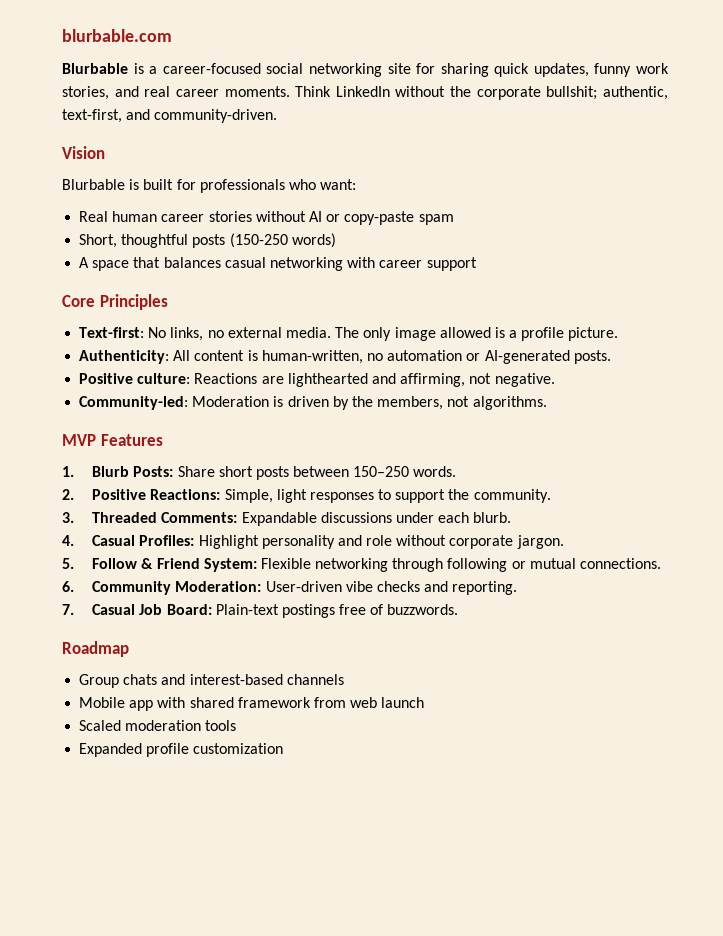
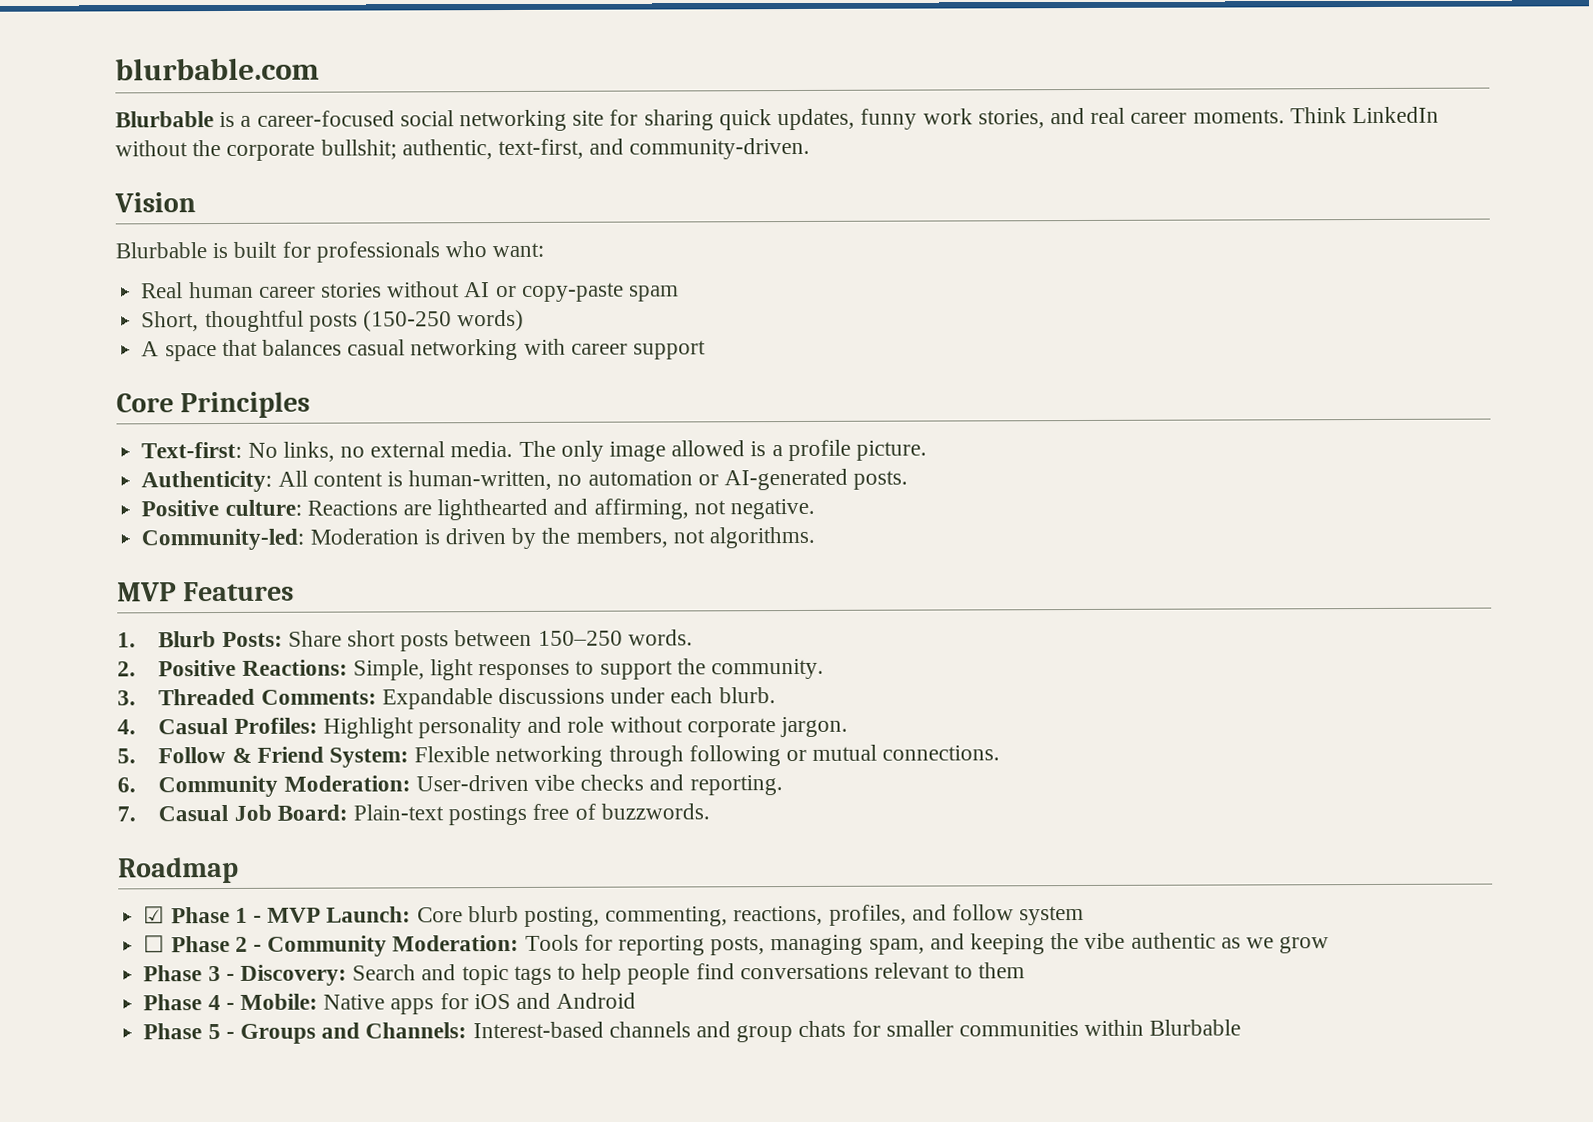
[79,674,344,688] [79,697,425,711] [79,720,237,731] [79,743,284,757] Group chats and interest-based channels // Mobile app with shared framework from web launch // Scaled moderation tools // Expanded profile customization -> [143,904,1085,927] [143,932,1330,957] [143,962,1026,986] [143,992,637,1015] [143,1019,1242,1044] ☑ Phase 1 - MVP Launch: Core blurb posting, commenting, reactions, profiles, and follow system // ☐ Phase 2 - Community Moderation: Tools for reporting posts, managing spam, and keeping the vibe authentic as we grow // Phase 3 - Discovery: Search and topic tags to help people find conversations relevant to them // Phase 4 - Mobile: Native apps for iOS and Android // Phase 5 - Groups and Channels: Interest-based channels and group chats for smaller communities within Blurbable

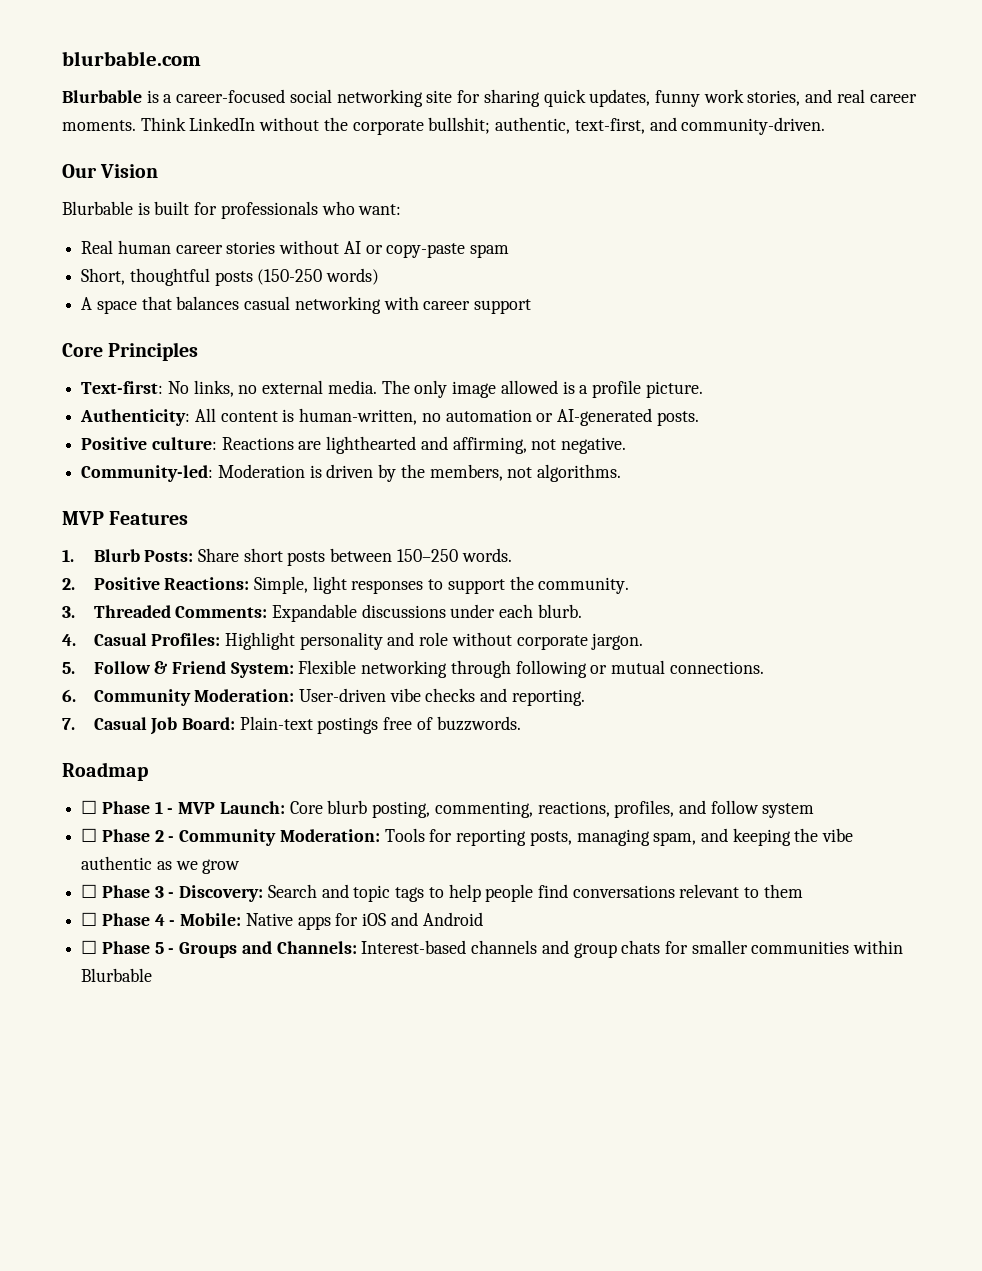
(811, 148) none -> [62,164,97,178] Our
[143,906,166,924] ☑ -> [81,800,98,814] ☐
(1330, 945) none -> [81,884,98,898] ☐
(1026, 970) none -> [81,912,98,926] ☐
(637, 1000) none -> [81,940,98,954] ☐

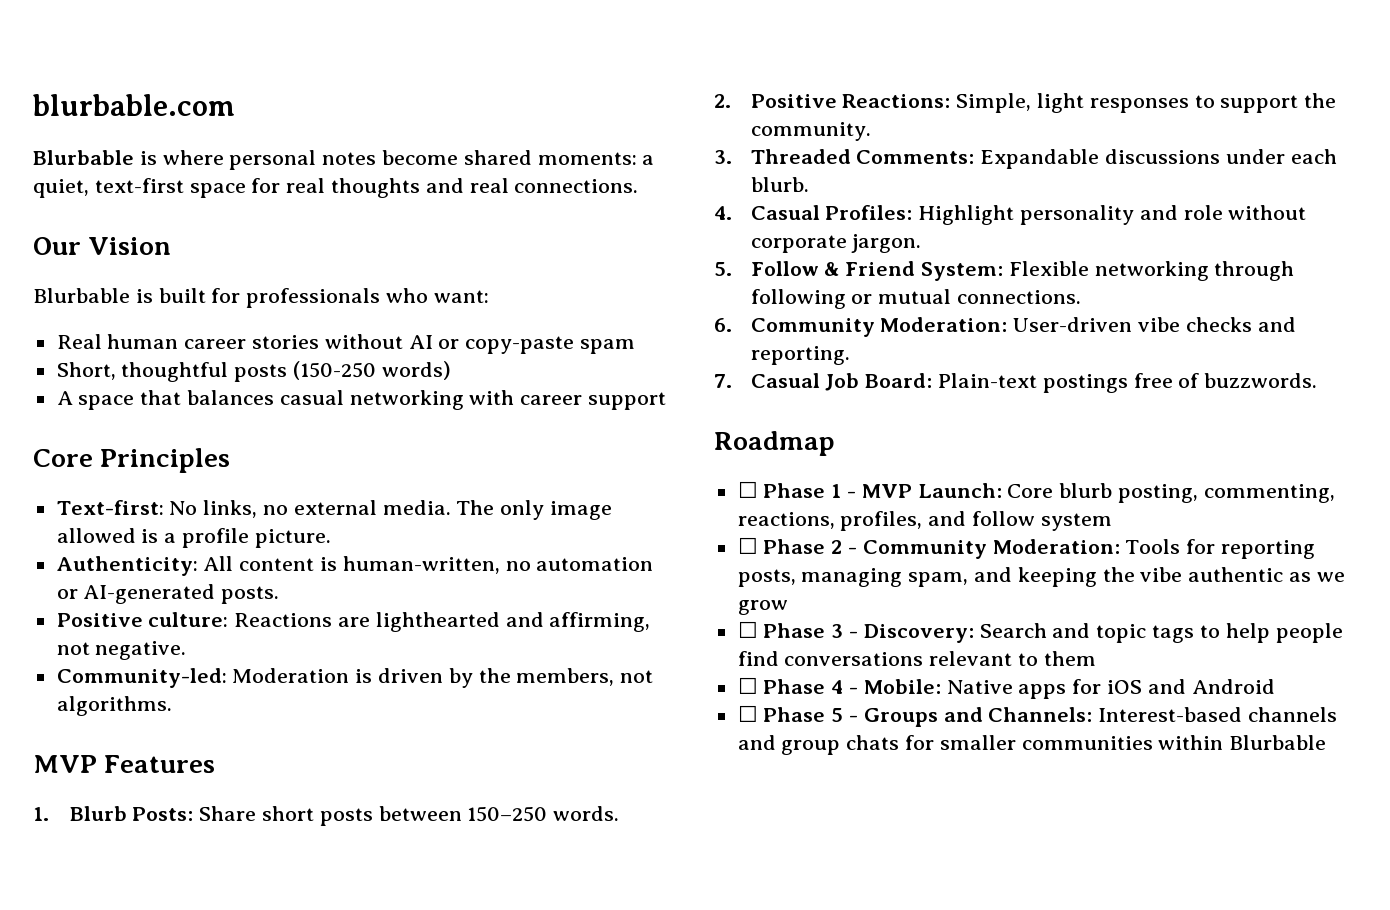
[163,89,917,107] [62,117,826,135] a career-focused social networking site for sharing quick updates, funny work stories, and real career moments. Think LinkedIn without the corporate bullshit; authentic, text-first, and community-driven. -> [162,150,655,170] [33,178,639,198] where personal notes become shared moments: a quiet, text-first space for real thoughts and real connections.

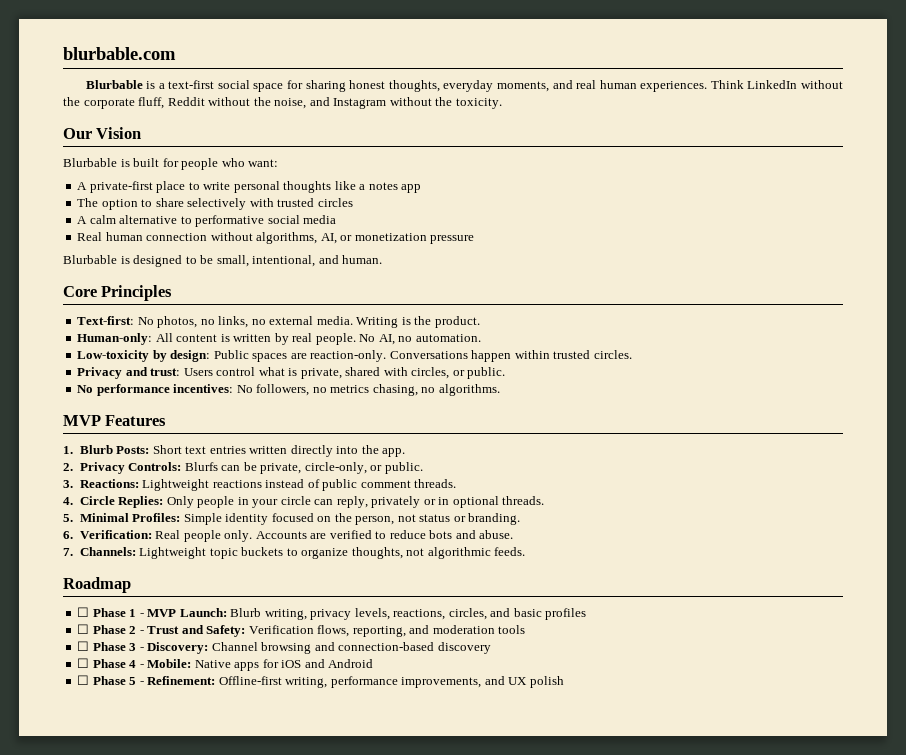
[162,150,655,170] [33,178,639,198] where personal notes become shared moments: a quiet, text-first space for real thoughts and real connections. -> [158,80,843,92] [63,97,502,109] a text-first social space for sharing honest thoughts, everyday moments, and real human experiences. Think LinkedIn without the corporate fluff, Reddit without the noise, and Instagram without the toxicity.
[246,288,381,308] professionals -> [181,158,219,170] people
[56,334,636,354] [56,361,451,382] [56,390,667,410] Real human career stories without AI or copy-paste spam // Short, thoughtful posts (150-250 words) // A space that balances casual networking with career support -> [77,181,422,193] [77,198,353,210] [77,215,337,227] [77,232,475,244] [63,255,383,267] A private-first place to write personal thoughts like a notes app // The option to share selectively with trusted circles // A calm alternative to performative social media // Real human connection without algorithms, AI, or monetization pressure // Blurbable is designed to be small, intentional, and human.
(198, 508) none -> [157,316,215,328] photos, no
[456,500,613,520] [56,528,331,548] [56,556,654,576] [56,584,280,604] [56,612,651,632] [56,641,187,660] [56,668,654,688] The only image allowed is a profile picture. // Authenticity: All content is human-written, no automation or AI-generated posts. // Positive culture: Reactions are lighthearted and affirming, not negative. // Community-led: Moderation is driven by the members, not -> [356,316,480,328] [77,333,481,345] [77,350,632,362] [77,367,506,379] [77,384,436,396] Writing is the product. // Human-only: All content is written by real people. No AI, no automation. // Low-toxicity by design: Public spaces are reaction-only. Conversations happen within trusted circles. // Privacy and trust: Users control what is private, shared with circles, or public. // No performance incentives: No followers, no metrics chasing, no
[199,806,620,826] [714,93,1337,113] [750,122,871,141] [714,149,1337,169] [750,177,809,192] [714,205,1307,225] [750,234,922,253] [714,261,1295,281] [750,289,1081,309] [714,317,1296,337] [750,346,850,365] [714,373,1318,393] Share short posts between 150–250 words. // 2. Positive Reactions: Simple, light responses to support the community. // 3. Threaded Comments: Expandable discussions under each blurb. // 4. Casual Profiles: Highlight personality and role without corporate jargon. // 5. Follow & Friend System: Flexible networking through following or mutual connections. // 6. Community Moderation: User-driven vibe checks and reporting. // 7. Casual Job Board: Plain-text postings free of buzzwords. -> [152,445,406,457] [63,462,423,474] [63,479,457,491] [63,496,545,508] [63,513,521,525] [63,530,514,542] [63,547,526,559] Short text entries written directly into the app. // 2. Privacy Controls: Blurfs can be private, circle-only, or public. // 3. Reactions: Lightweight reactions instead of public comment threads. // 4. Circle Replies: Only people in your circle can reply, privately or in optional threads. // 5. Minimal Profiles: Simple identity focused on the person, not status or branding. // 6. Verification: Real people only. Accounts are verified to reduce bots and abuse. // 7. Channels: Lightweight topic buckets to organize thoughts, not algorithmic feeds.
[1007,483,1335,503] [737,511,1112,531] [737,537,1316,559] [737,567,1345,587] [737,600,788,615] Core blurb posting, commenting, reactions, profiles, and follow system // ☐ Phase 2 - Community Moderation: Tools for reporting posts, managing spam, and keeping the vibe authentic as we grow -> [230,608,587,620] [77,624,526,637] Blurb writing, privacy levels, reactions, circles, and basic profiles // ☐ Phase 2 - Trust and Safety: Verification flows, reporting, and moderation tools
[979,623,1343,643] [737,651,1096,666] Search and topic tags to help people find conversations relevant to them -> [211,642,491,654] Channel browsing and connection-based discovery
[863,707,1338,727] [737,735,1327,755] Groups and Channels: Interest-based channels and group chats for smaller communities within Blurbable -> [147,676,564,688] Refinement: Offline-first writing, performance improvements, and UX polish

